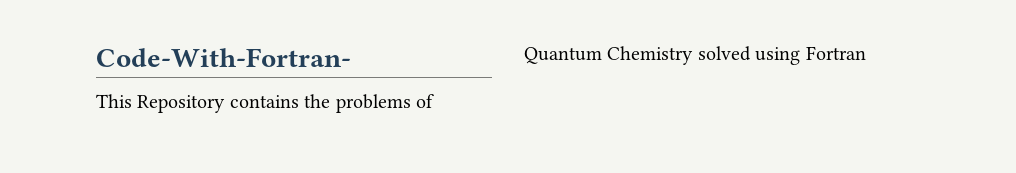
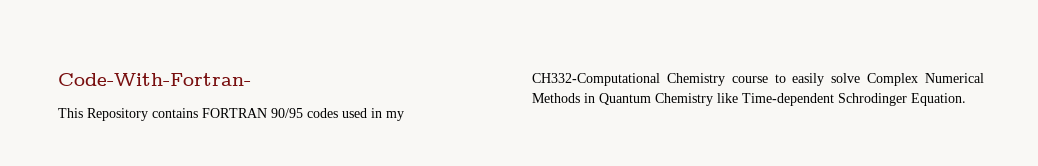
[304,94,434,113] [524,46,866,65] the problems of Quantum Chemistry solved using Fortran -> [202,108,404,121] [532,73,984,86] [532,93,966,106] FORTRAN 90/95 codes used in my CH332-Computational Chemistry course to easily solve Complex Numerical Methods in Quantum Chemistry like Time-dependent Schrodinger Equation.

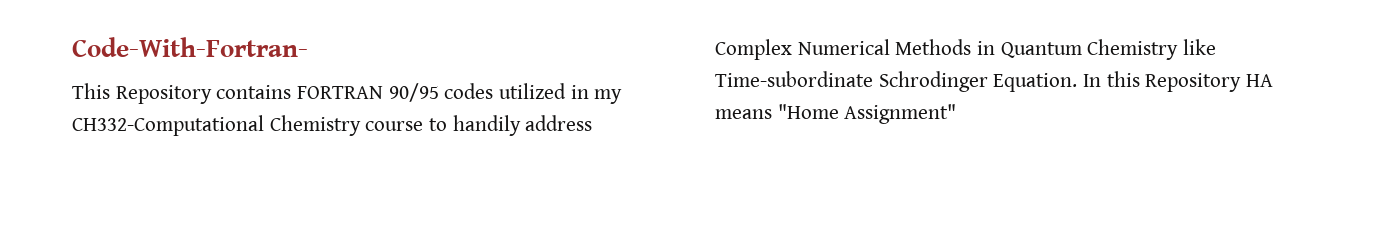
[342,108,367,118] used -> [499,83,567,99] utilized
[792,73,861,86] easily solve -> [452,115,593,136] handily address
[742,93,834,106] Time-dependent -> [715,71,873,87] Time-subordinate
(966, 99) none -> [1083,71,1274,92] [715,104,957,124] In this Repository HA means "Home Assignment"

